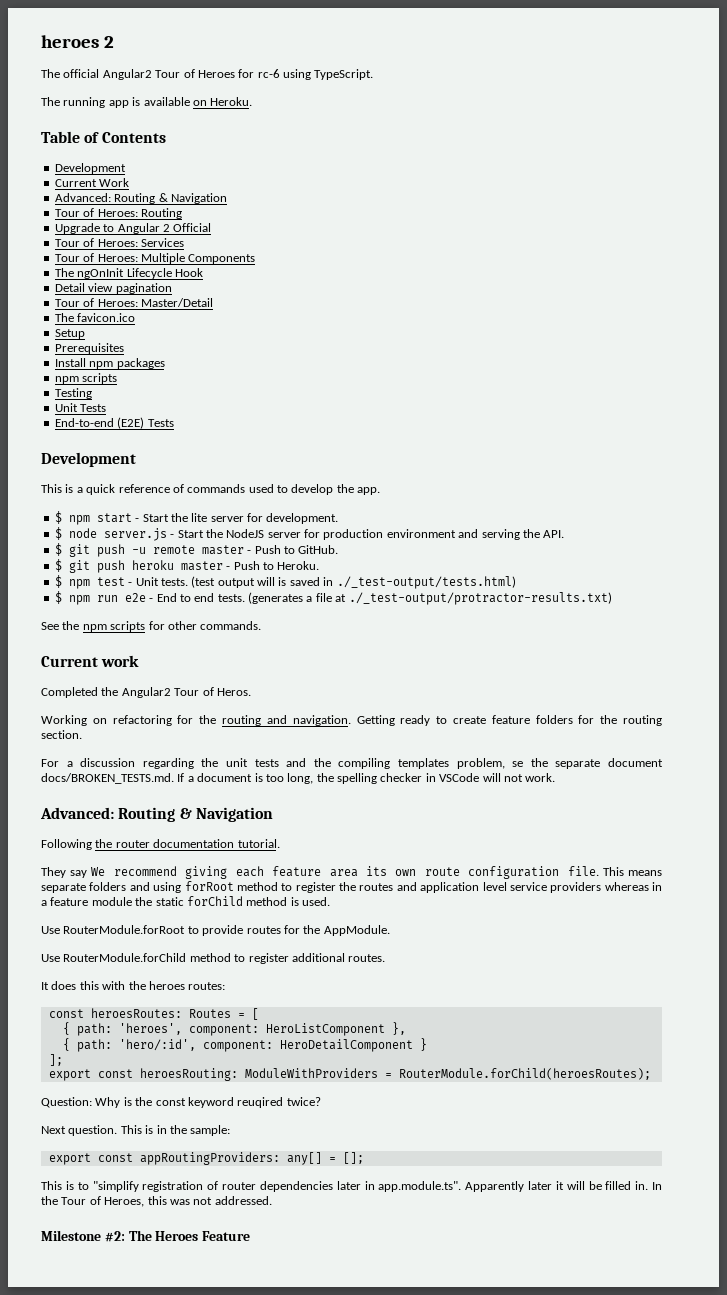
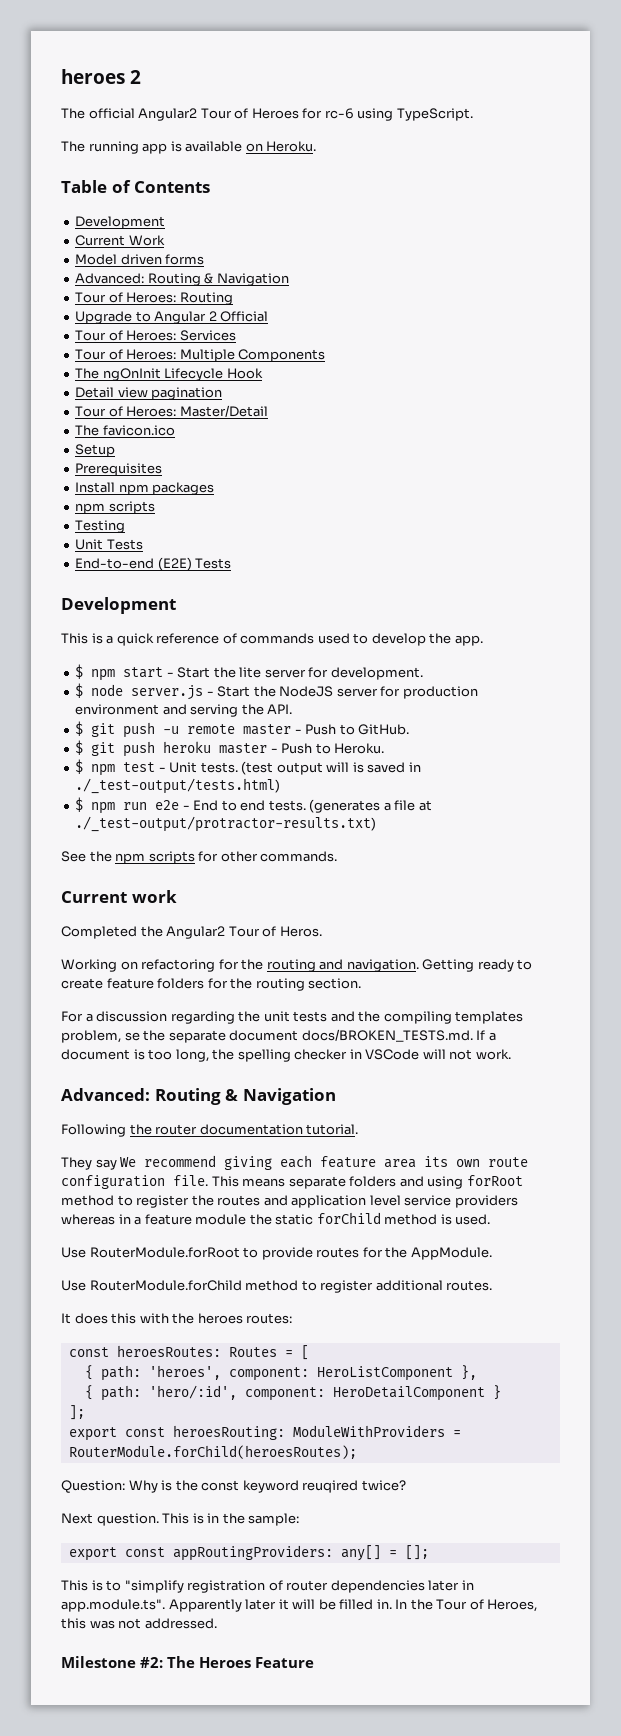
(130, 182) none -> [75,254,205,265] // Model driven forms

